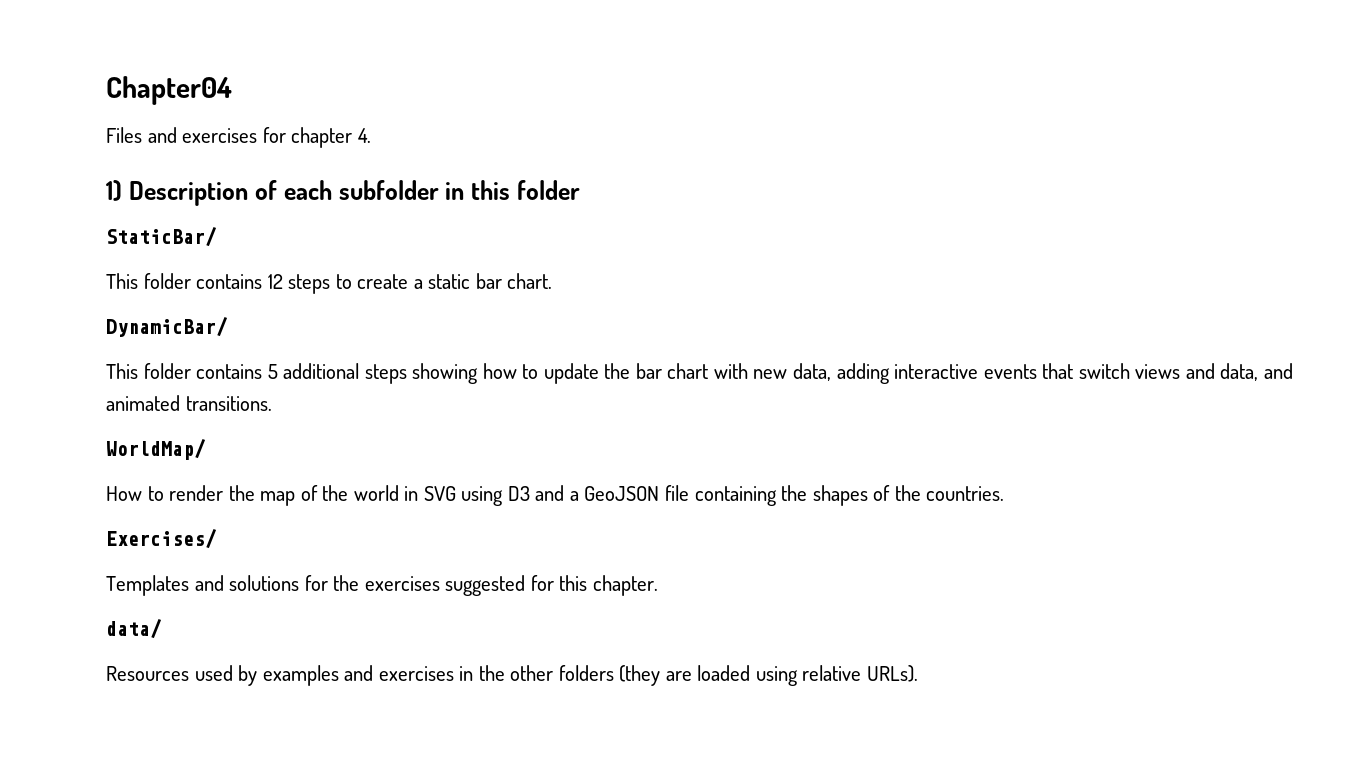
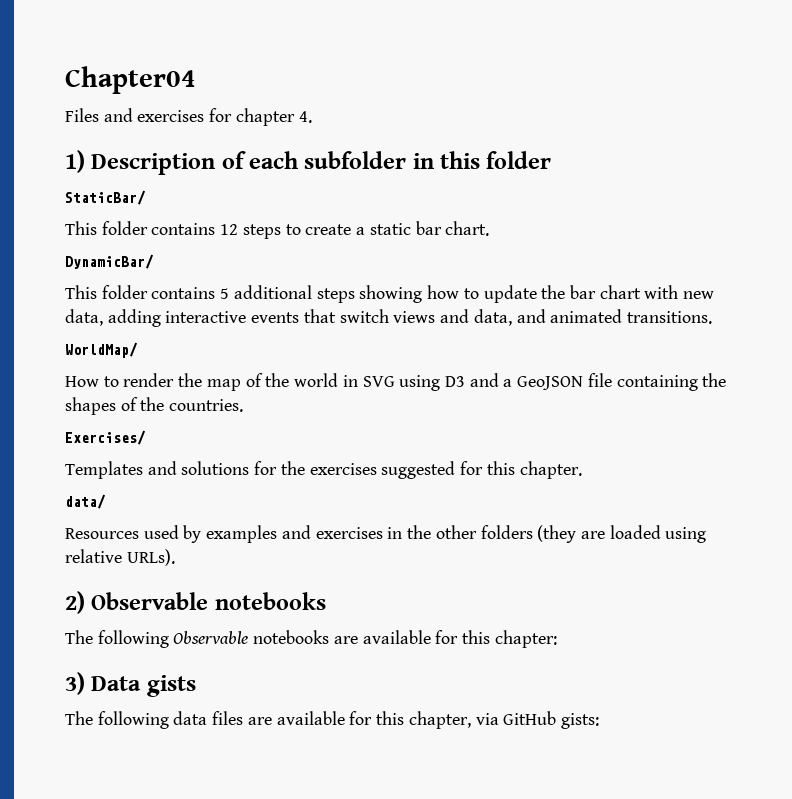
(919, 673) none -> [65,591,326,614] [65,630,557,648] [65,672,196,697] [65,711,599,729] // 2) Observable notebooks // The following Observable notebooks are available for this chapter: // 3) Data gists // The following data files are available for this chapter, via GitHub gists:

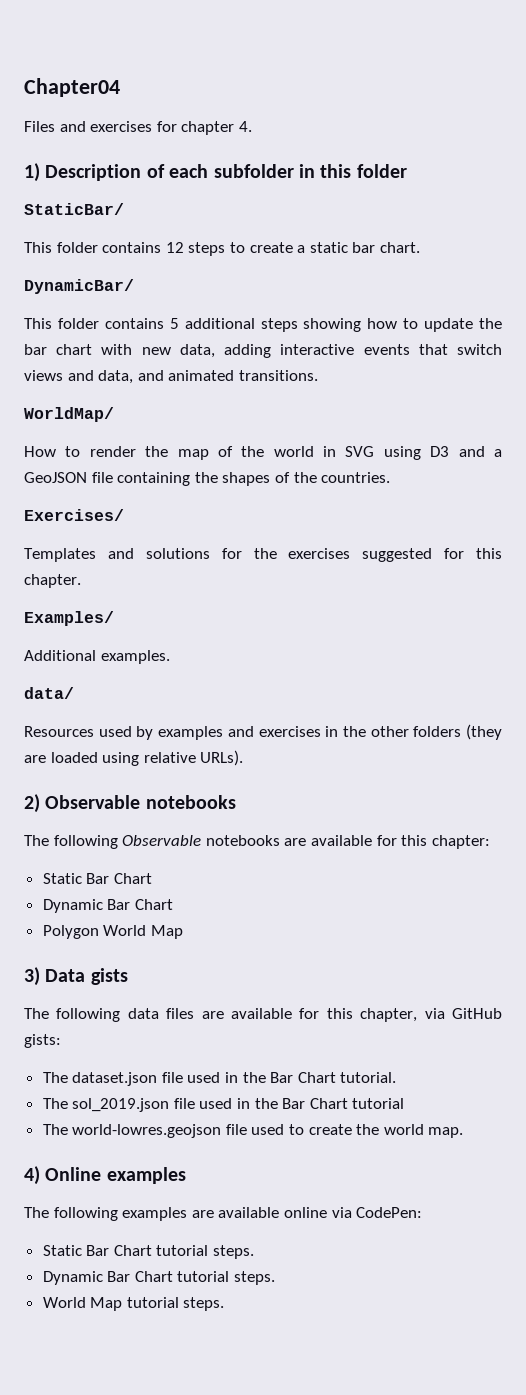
(582, 470) none -> [24,611,114,626] [24,650,170,664] // Examples/ // Additional examples.
(557, 639) none -> [42,873,152,884] [42,899,173,913] [42,925,183,939] // Static Bar Chart // Dynamic Bar Chart // Polygon World Map
(599, 721) none -> [42,1072,397,1086] [42,1098,405,1112] [42,1124,464,1138] [24,1166,186,1185] [24,1207,423,1221] [42,1245,255,1259] [42,1271,276,1285] [42,1297,225,1311] // The dataset.json file used in the Bar Chart tutorial. // The sol_2019.json file used in the Bar Chart tutorial // The world-lowres.geojson file used to create the world map. // 4) Online examples // The following examples are available online via CodePen: // Static Bar Chart tutorial steps. // Dynamic Bar Chart tutorial steps. // World Map tutorial steps.

